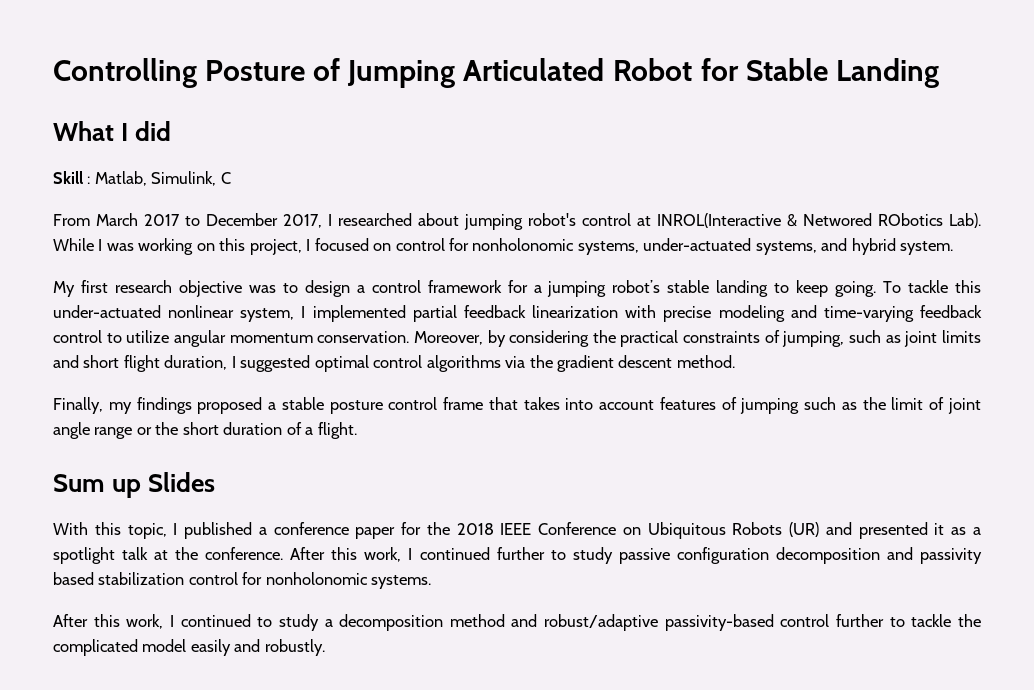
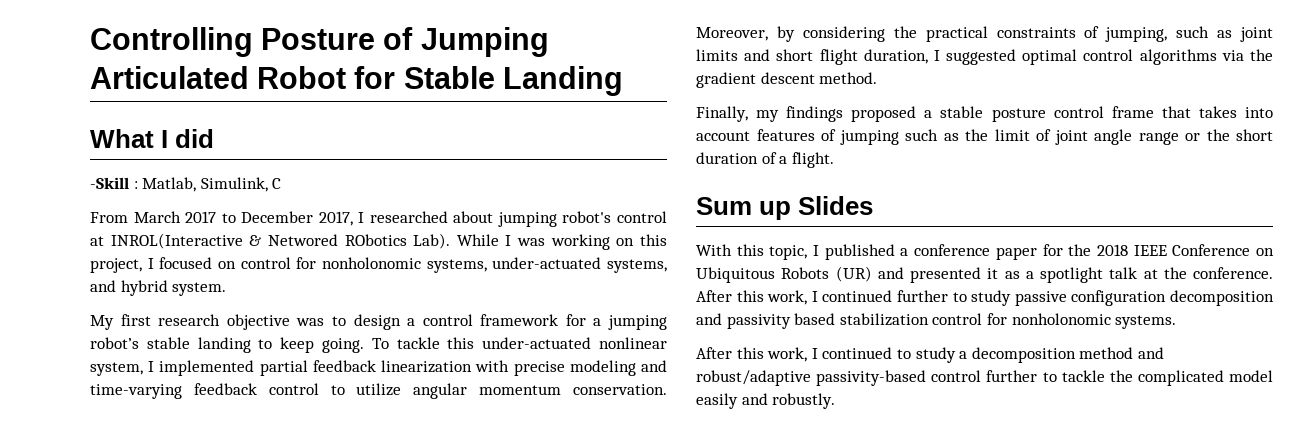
[53,171,83,184] Skill -> [90,177,129,189] -Skill

